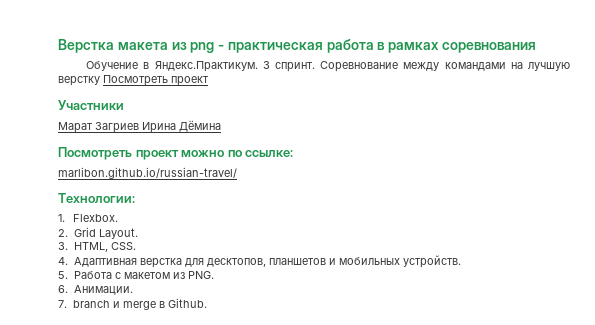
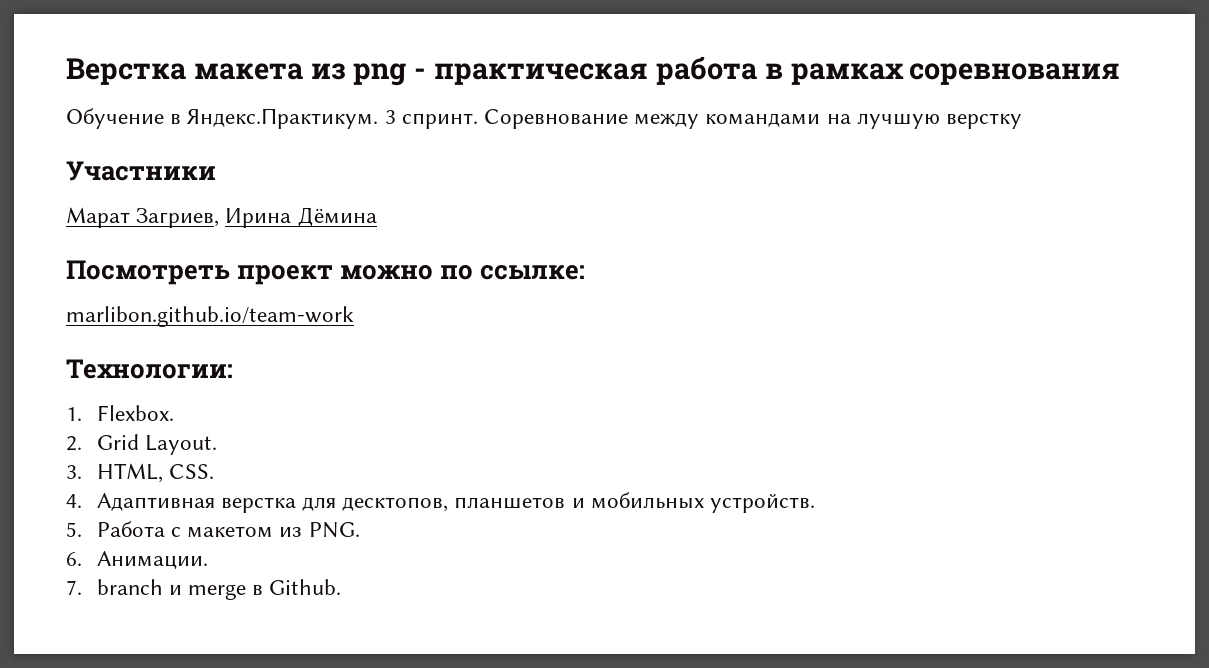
[103,75,209,86] Посмотреть проект -> (1023, 121) none
[95,122,139,133] Загриев -> [136,208,220,228] Загриев,
[58,167,237,179] marlibon.github.io/russian-travel/ -> [66,306,354,327] marlibon.github.io/team-work

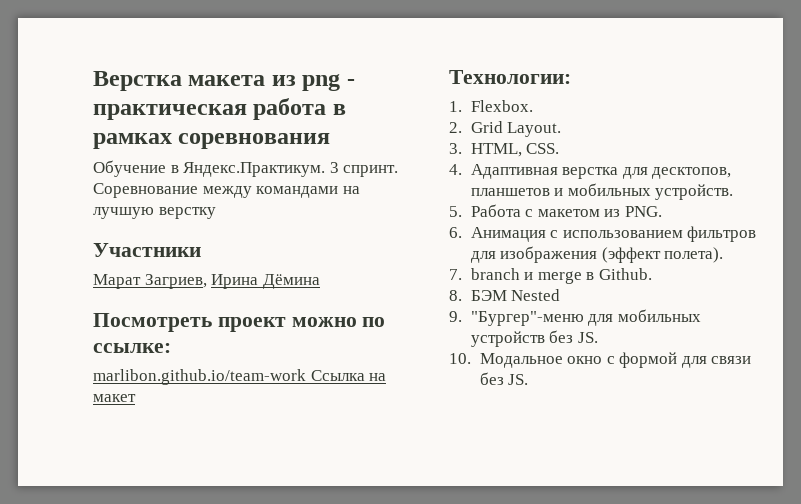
(354, 316) none -> [310,370,387,381] [93,394,136,402] Ссылка на макет
[96,551,208,569] Анимации. -> [470,226,757,242] [470,246,724,263] Анимация с использованием фильтров для изображения (эффект полета).
(342, 587) none -> [449,289,561,301] [449,309,701,326] [470,330,598,347] [449,352,752,368] [479,372,529,385] // 8. БЭМ Nested // 9. "Бургер"-меню для мобильных устройств без JS. // 10. Модальное окно с формой для связи без JS.

